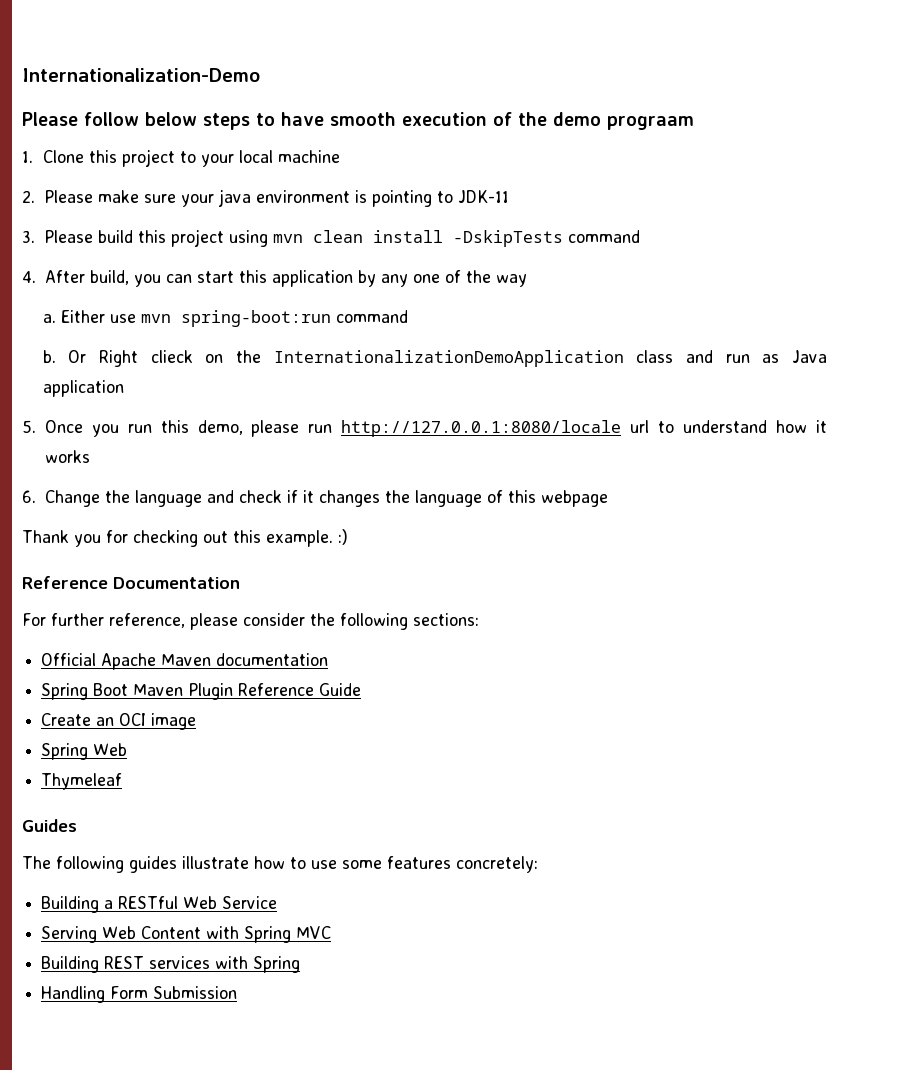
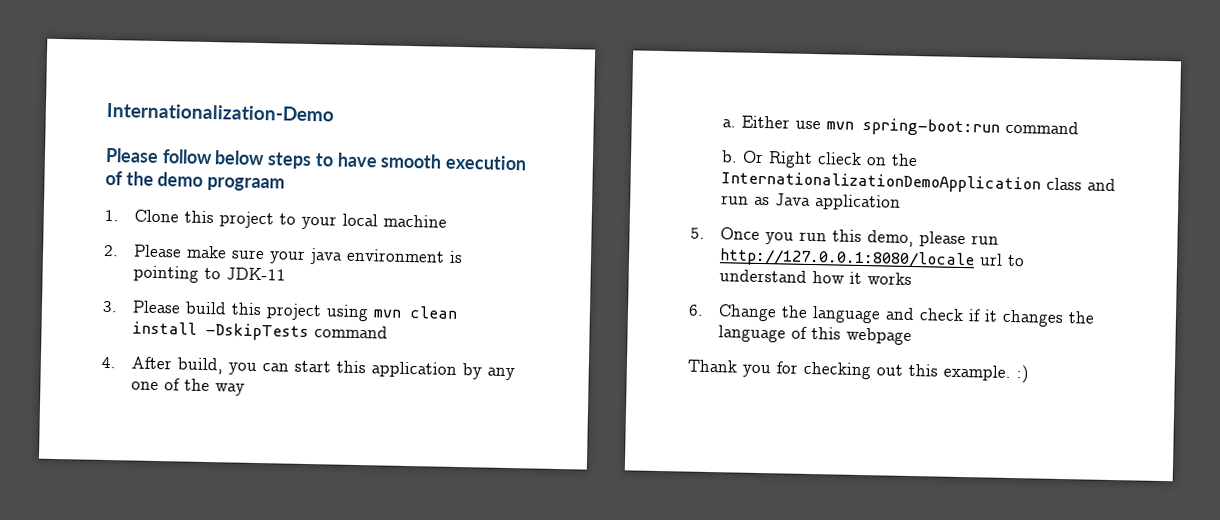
[22,576,240,589] [22,613,479,630] [41,653,329,670] [41,683,362,700] [41,713,197,730] [41,743,128,760] [41,773,123,790] [22,819,77,832] [22,856,538,873] [41,896,278,913] [41,926,332,943] [41,956,301,973] [41,986,238,1003] // Reference Documentation // For further reference, please consider the following sections: // Official Apache Maven documentation // Spring Boot Maven Plugin Reference Guide // Create an OCI image // Spring Web // Thymeleaf // Guides // The following guides illustrate how to use some features concretely: // Building a RESTful Web Service // Serving Web Content with Spring MVC // Building REST services with Spring // Handling Form Submission -> (1029, 374) none

